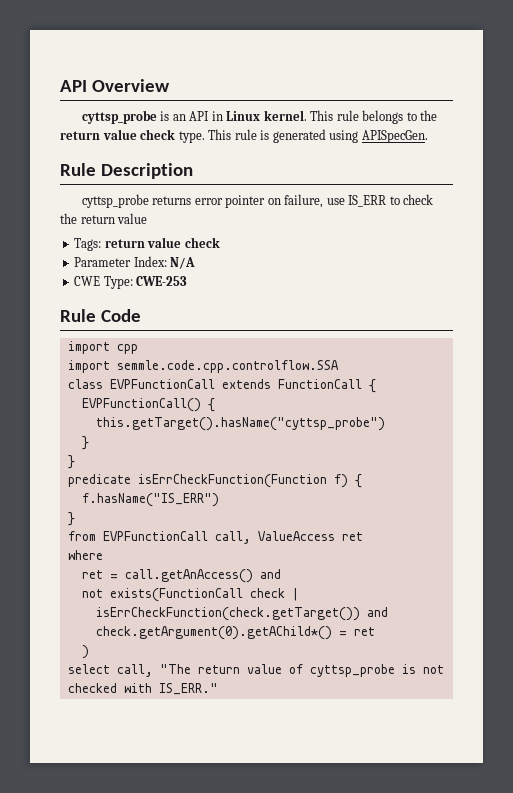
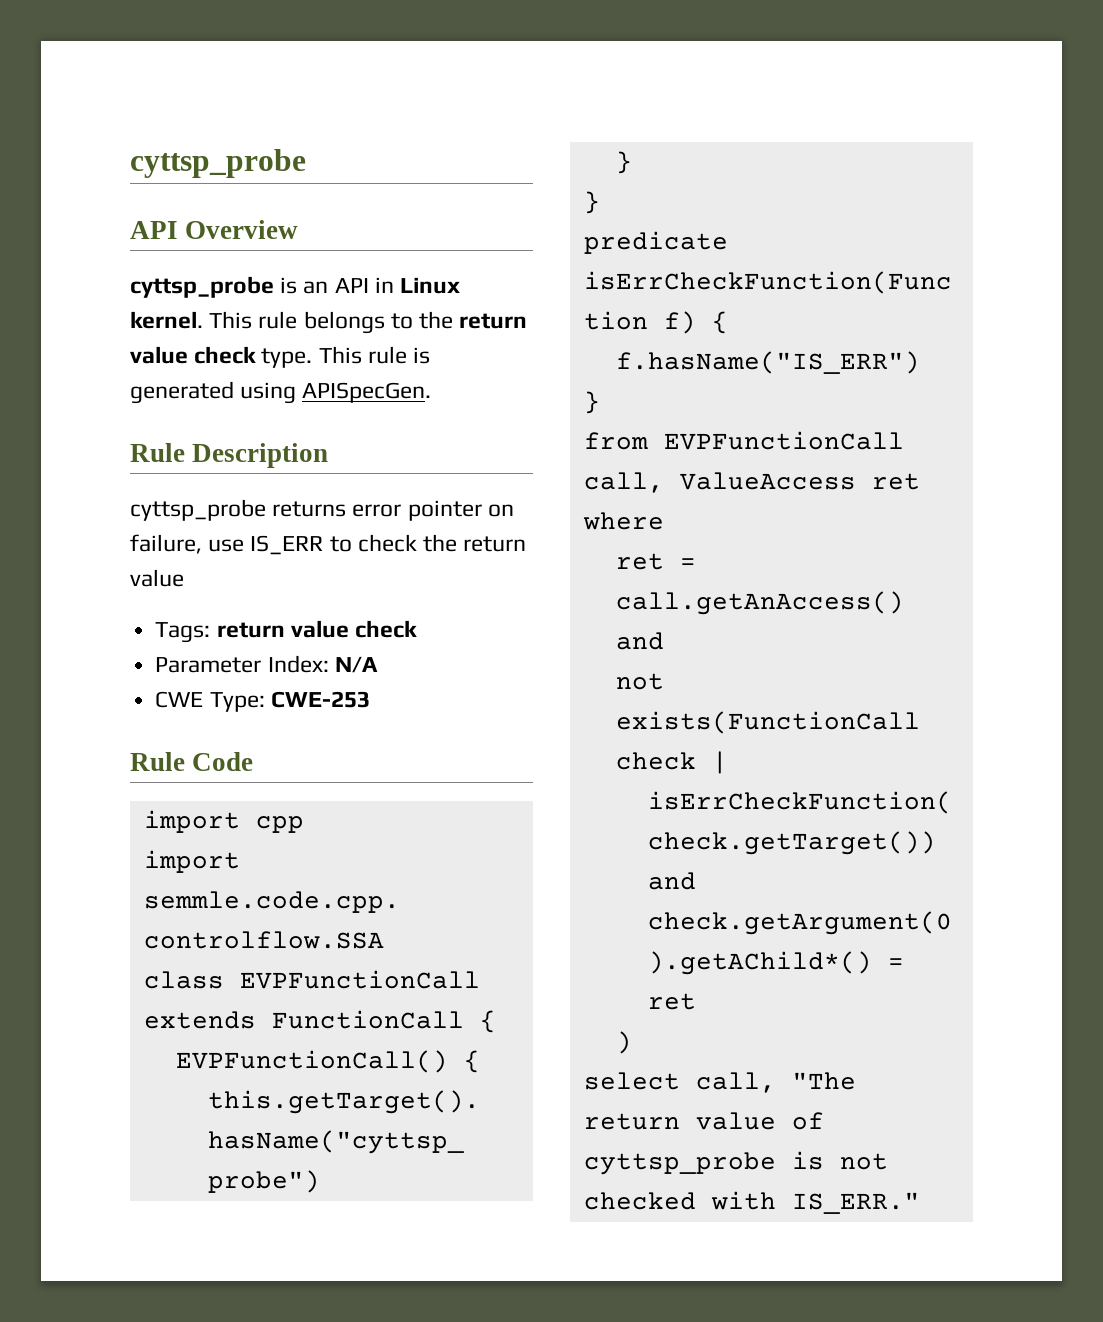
(60, 86) none -> [130,149,306,178] cyttsp_probe //

